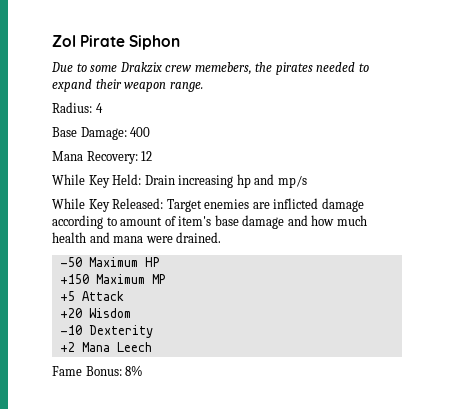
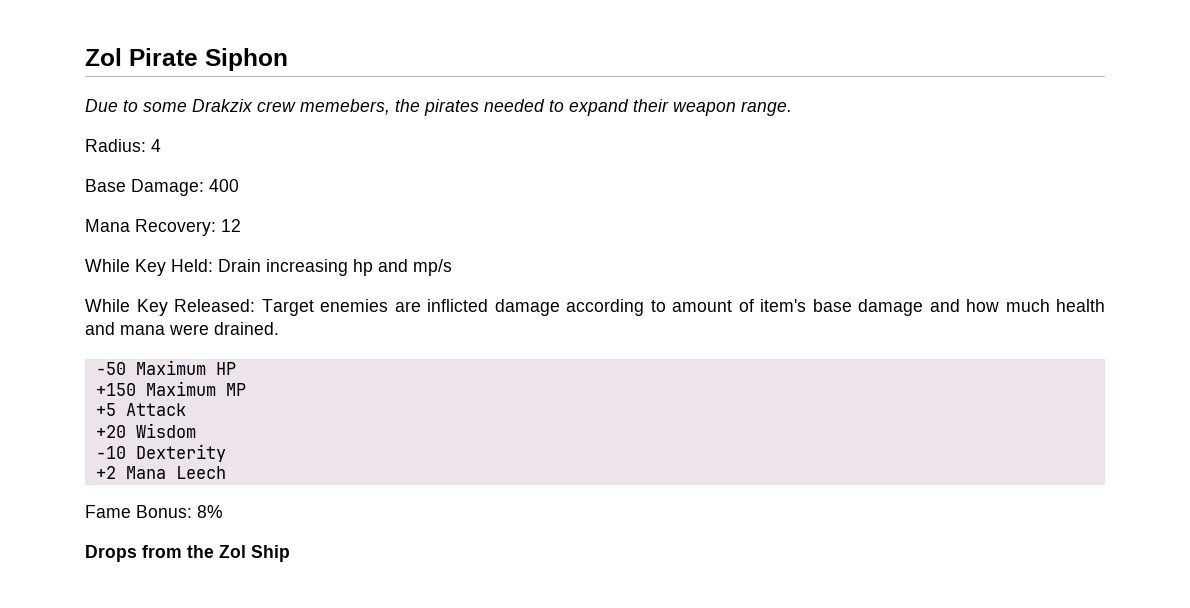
(144, 370) none -> [85,545,290,562] // Drops from the Zol Ship

